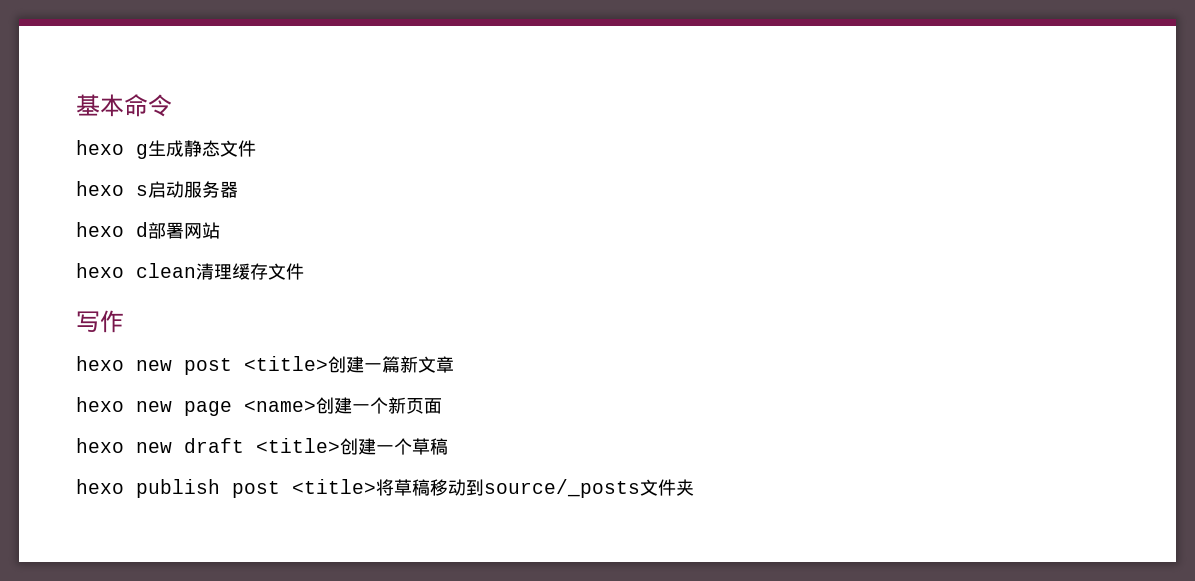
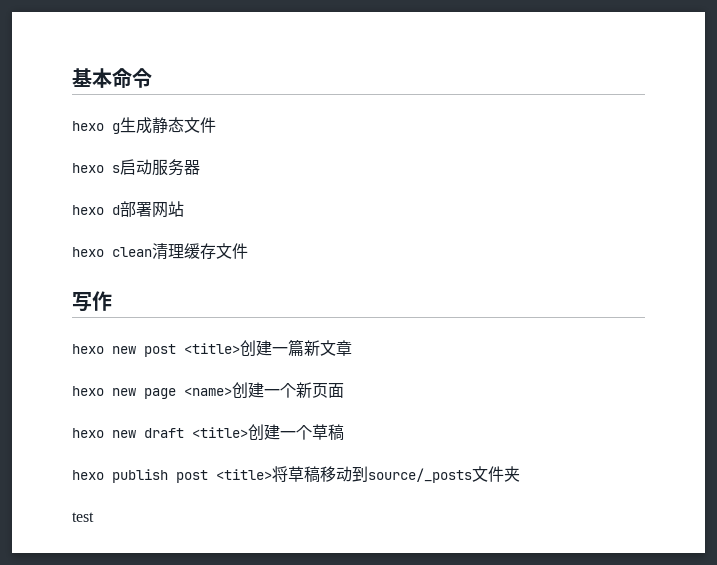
(694, 487) none -> [72,512,94,522] // test

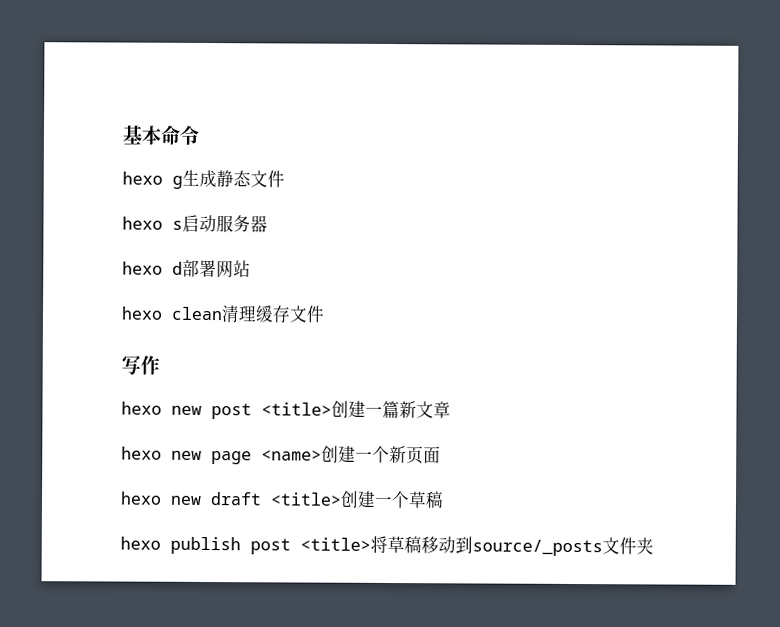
[72,512,94,522] // test -> (654, 546) none

